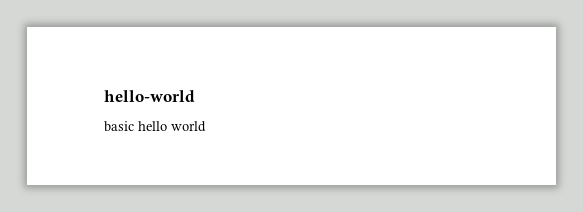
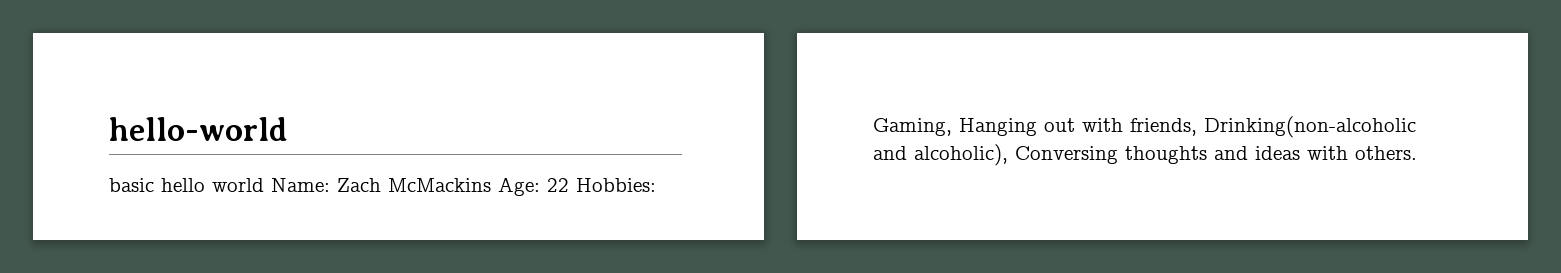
(206, 126) none -> [271,177,656,196] [873,116,1416,138] [873,144,1417,166] Name: Zach McMackins Age: 22 Hobbies: Gaming, Hanging out with friends, Drinking(non-alcoholic and alcoholic), Conversing thoughts and ideas with others.

